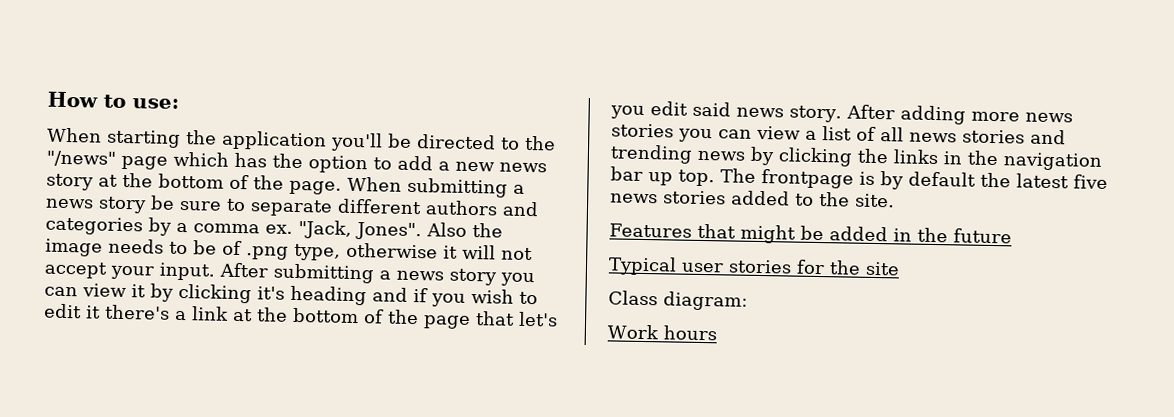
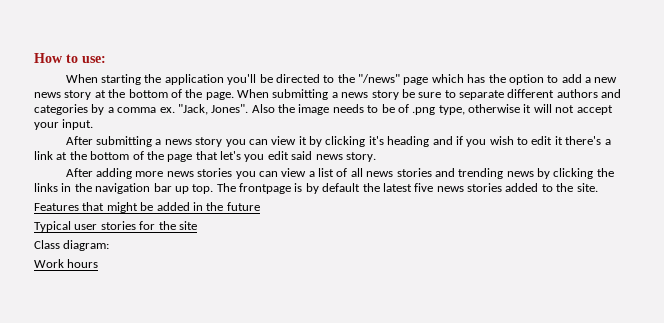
(215, 271) none -> (94, 124) //
(842, 114) none -> (376, 157) //

